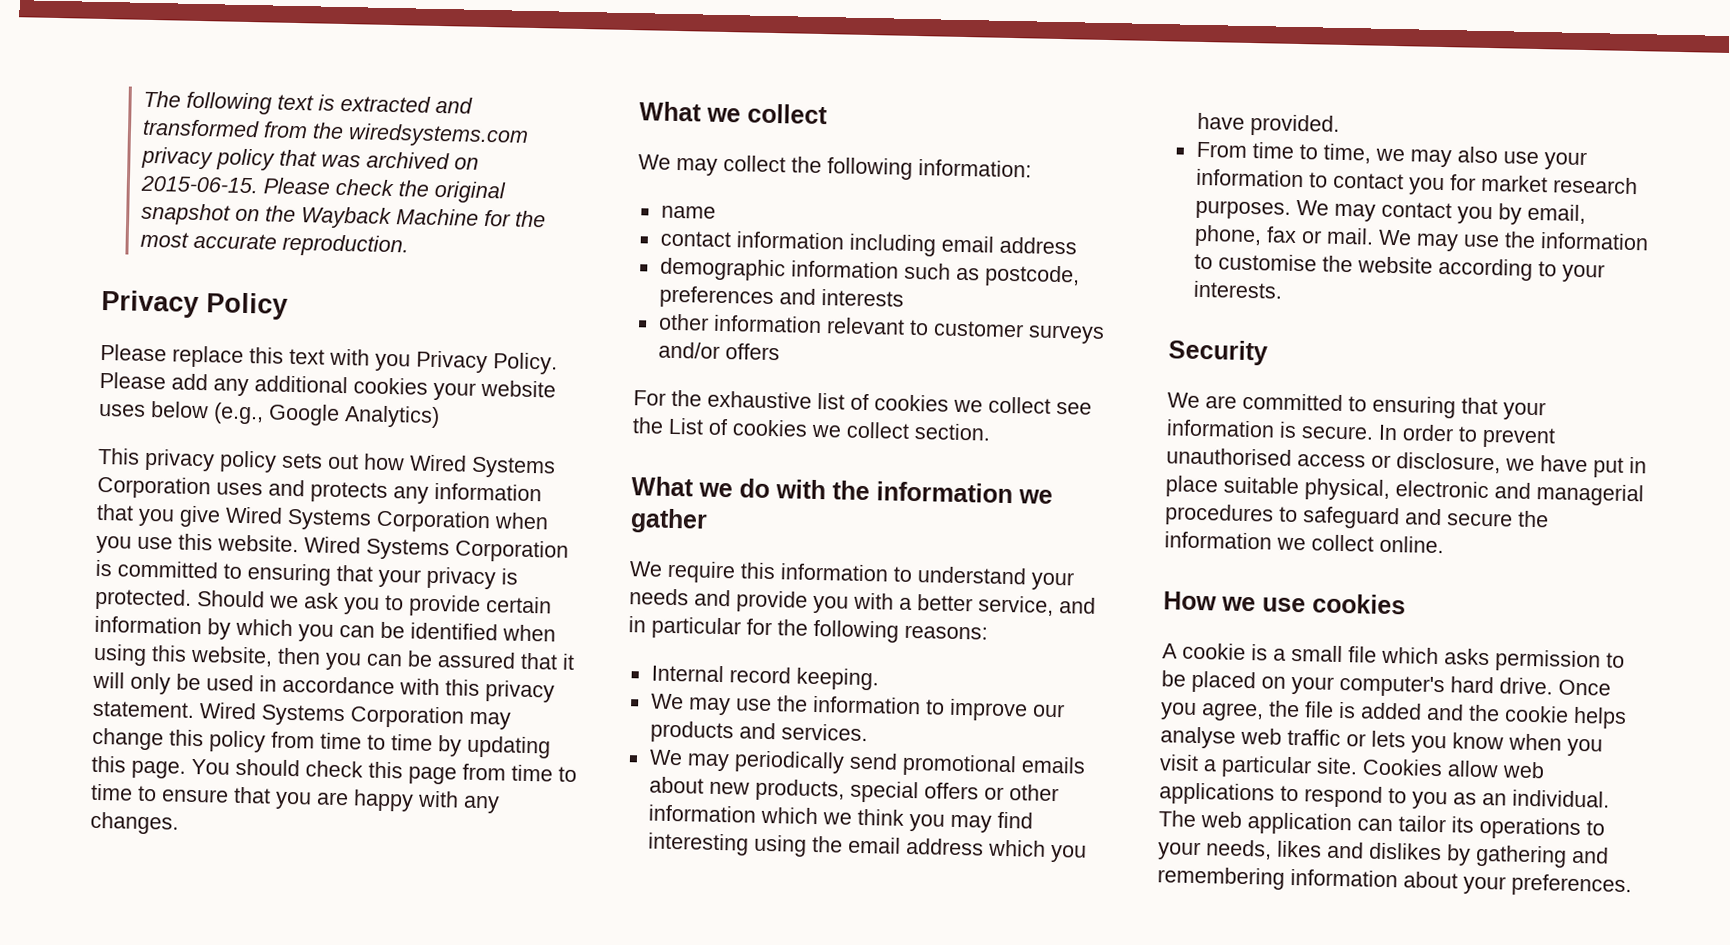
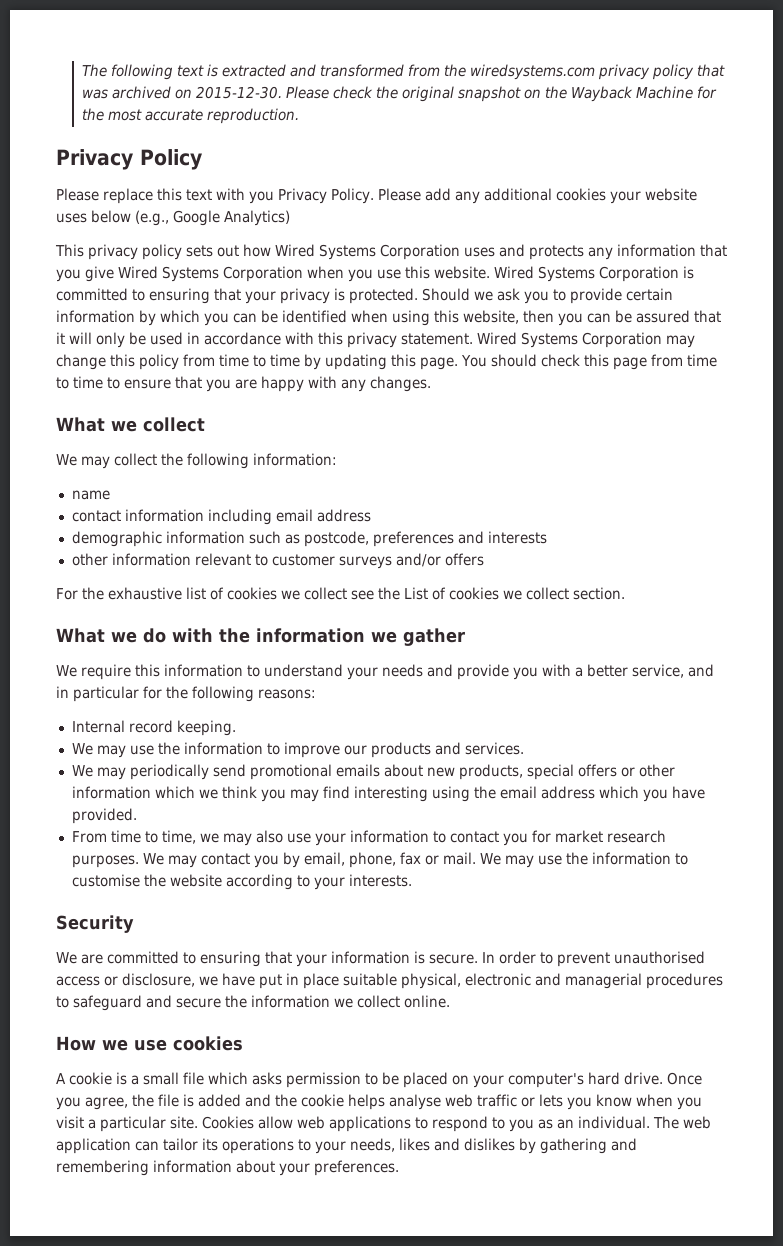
[139,175,259,194] 2015-06-15. -> [196,86,283,99] 2015-12-30.

